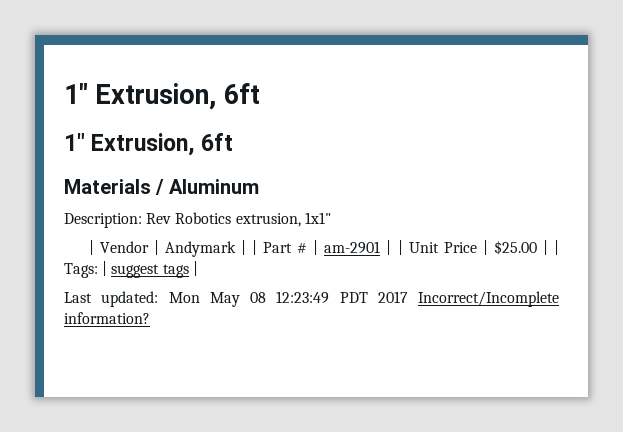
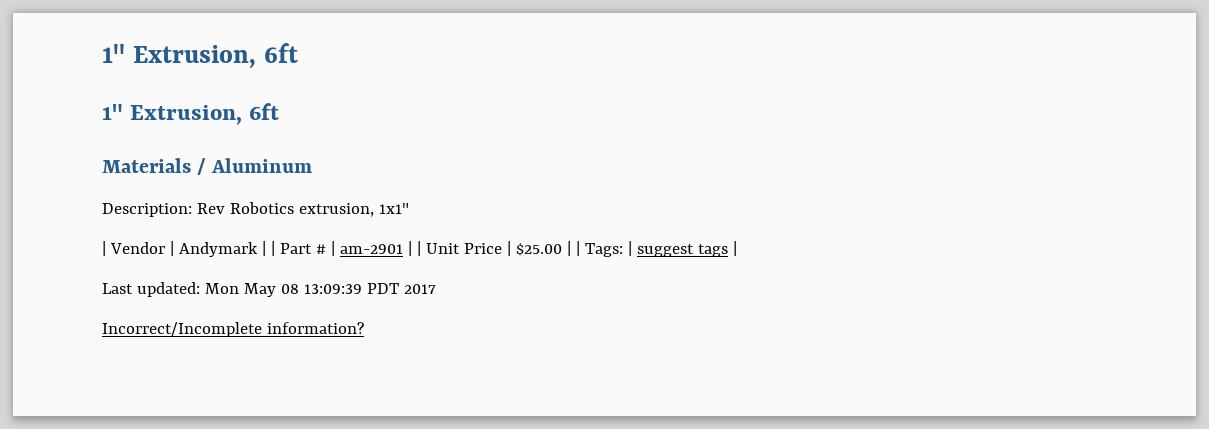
[276,291,330,304] 12:23:49 -> [303,284,362,294] 13:09:39
(408, 297) none -> (436, 289) //

